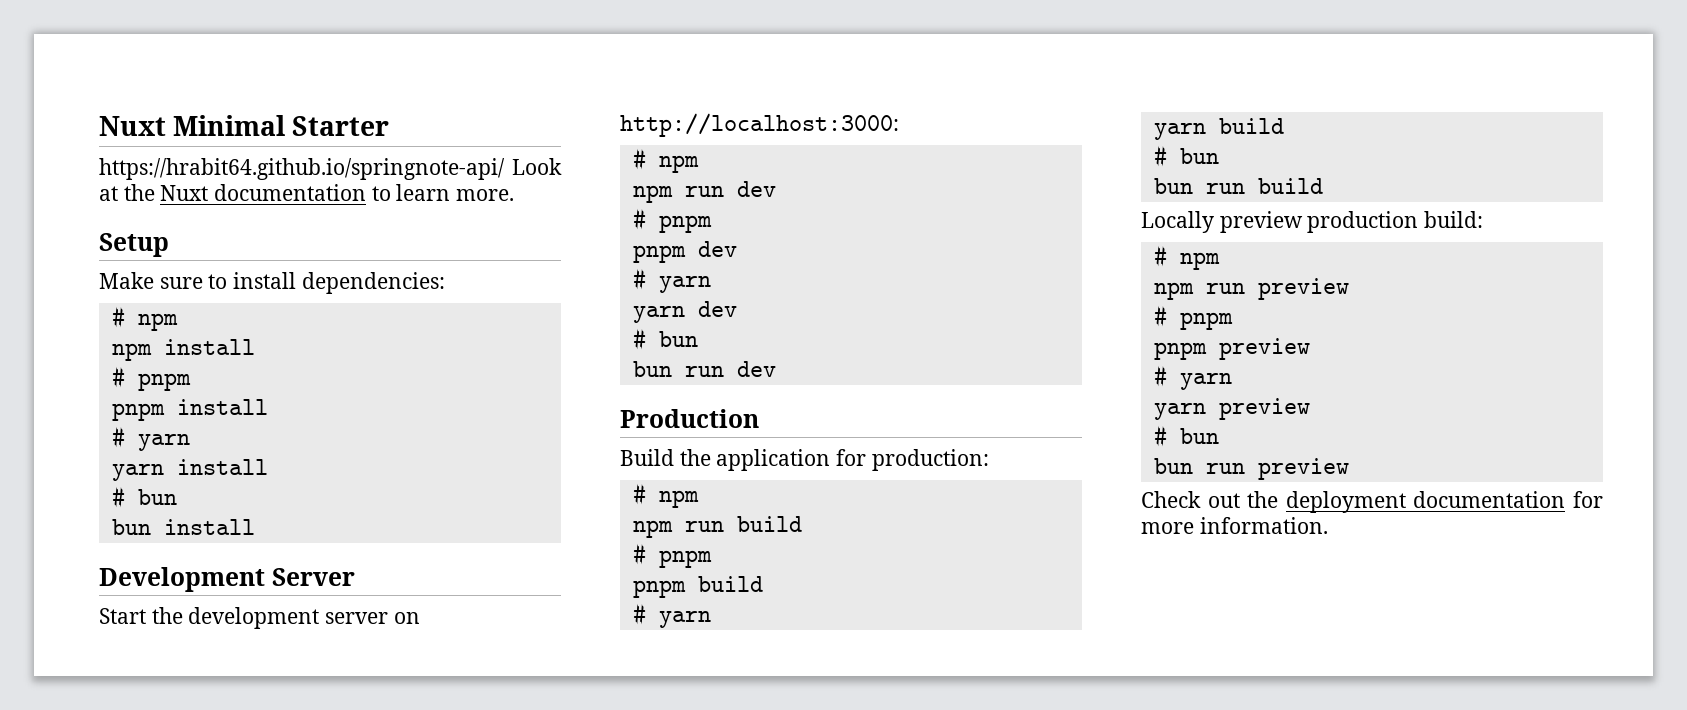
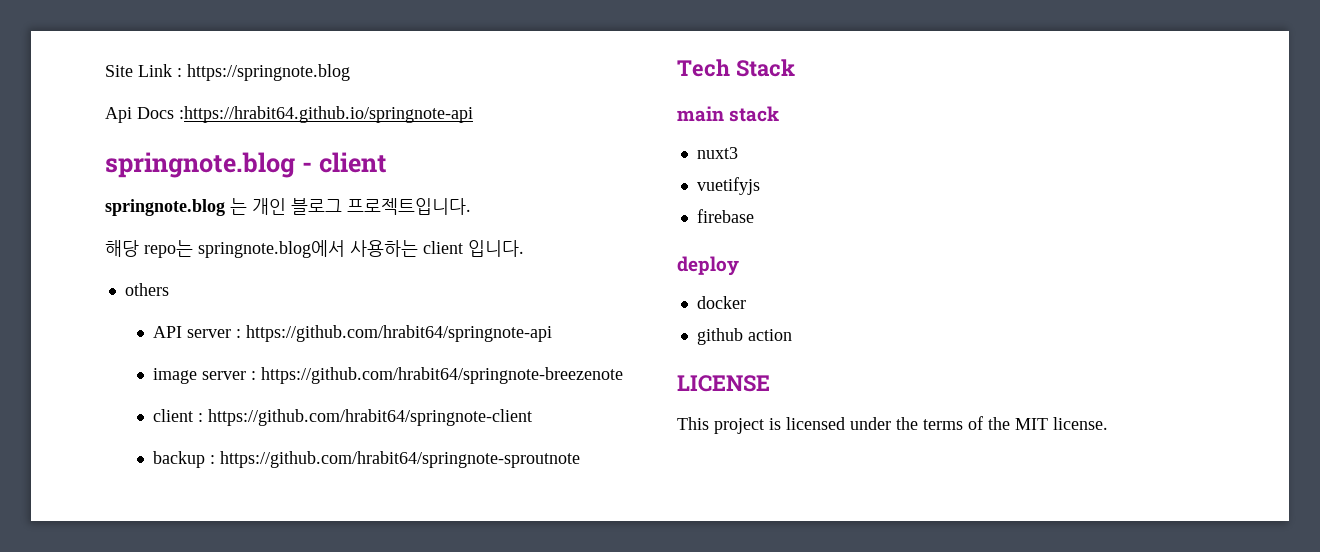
[99,115,390,136] [99,158,562,180] [99,184,515,201] [99,233,169,257] [99,272,445,294] [111,306,178,331] [111,339,255,361] [111,366,191,391] [111,399,268,421] [111,426,190,451] [111,459,268,481] [111,486,177,508] [111,519,255,535] [99,567,355,592] [99,607,420,629] [620,113,899,137] [632,148,699,173] [632,181,776,203] [632,208,712,233] [632,241,737,263] [632,268,711,293] [632,301,737,323] [632,328,698,350] [632,361,776,377] [620,409,759,428] [620,449,989,471] [632,483,699,508] [632,516,802,538] [632,543,712,568] [632,576,763,598] [632,603,711,628] [1153,118,1284,140] [1153,145,1219,167] [1153,178,1323,194] [1141,211,1484,233] [1153,245,1220,270] [1153,278,1349,300] [1153,305,1233,330] [1153,338,1310,360] [1153,365,1232,390] [1153,398,1310,420] [1153,425,1219,447] [1153,458,1349,480] [1141,491,1603,513] [1141,517,1328,534] Nuxt Minimal Starter // https://hrabit64.github.io/springnote-api/ Look at the Nuxt documentation to learn more. // Setup // Make sure to install dependencies: // # npm // npm install // # pnpm // pnpm install // # yarn // yarn install // # bun // bun install // Development Server // Start the development server on http://localhost:3000: // # npm // npm run dev // # pnpm // pnpm dev // # yarn // yarn dev // # bun // bun run dev // Production // Build the application for production: // # npm // npm run build // # pnpm // pnpm build // # yarn // yarn build // # bun // bun run build // Locally preview production build: // # npm // npm run preview // # pnpm // pnpm preview // # yarn // yarn preview // # bun // bun run preview // Check out the deployment documentation for more information. -> [105,64,350,81] [105,106,473,123] [105,152,387,178] [105,198,471,216] [105,240,524,258] [124,283,169,296] [152,325,552,342] [152,367,623,384] [152,409,532,426] [152,451,580,468] [677,59,795,77] [677,106,780,122] [696,147,738,159] [696,177,760,195] [696,209,754,223] [677,256,739,276] [696,296,746,309] [696,328,792,345] [677,375,770,392] [677,416,1108,434] Site Link : https://springnote.blog // Api Docs :https://hrabit64.github.io/springnote-api // springnote.blog - client // springnote.blog 는 개인 블로그 프로젝트입니다. // 해당 repo는 springnote.blog에서 사용하는 client 입니다. // others // API server : https://github.com/hrabit64/springnote-api // image server : https://github.com/hrabit64/springnote-breezenote // client : https://github.com/hrabit64/springnote-client // backup : https://github.com/hrabit64/springnote-sproutnote // Tech Stack // main stack // nuxt3 // vuetifyjs // firebase // deploy // docker // github action // LICENSE // This project is licensed under the terms of the MIT license.

